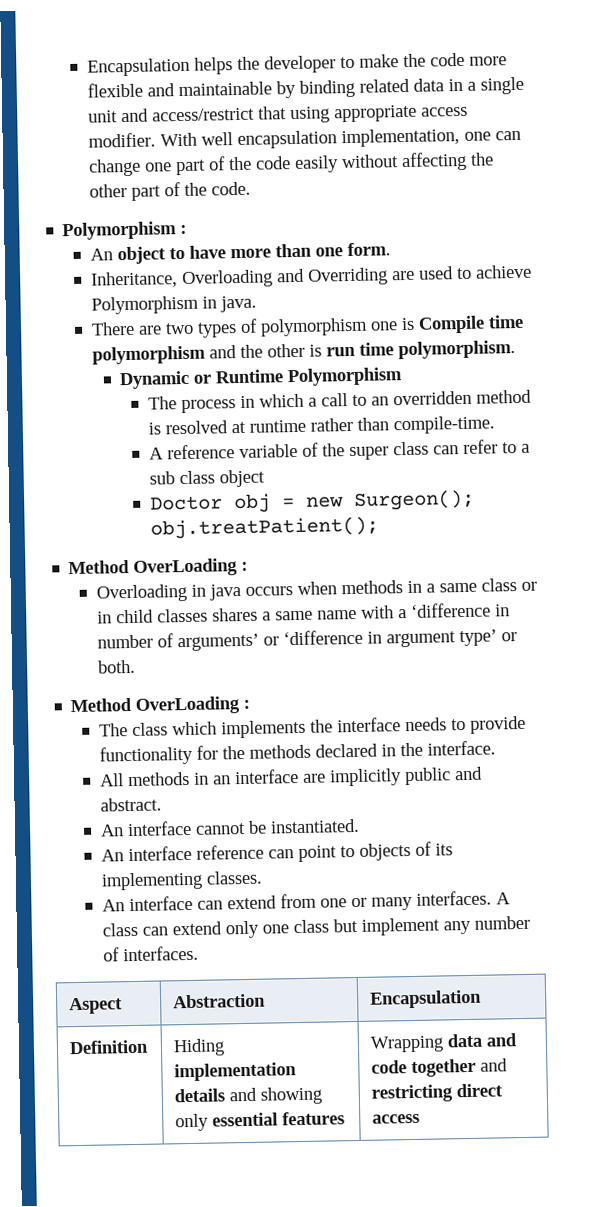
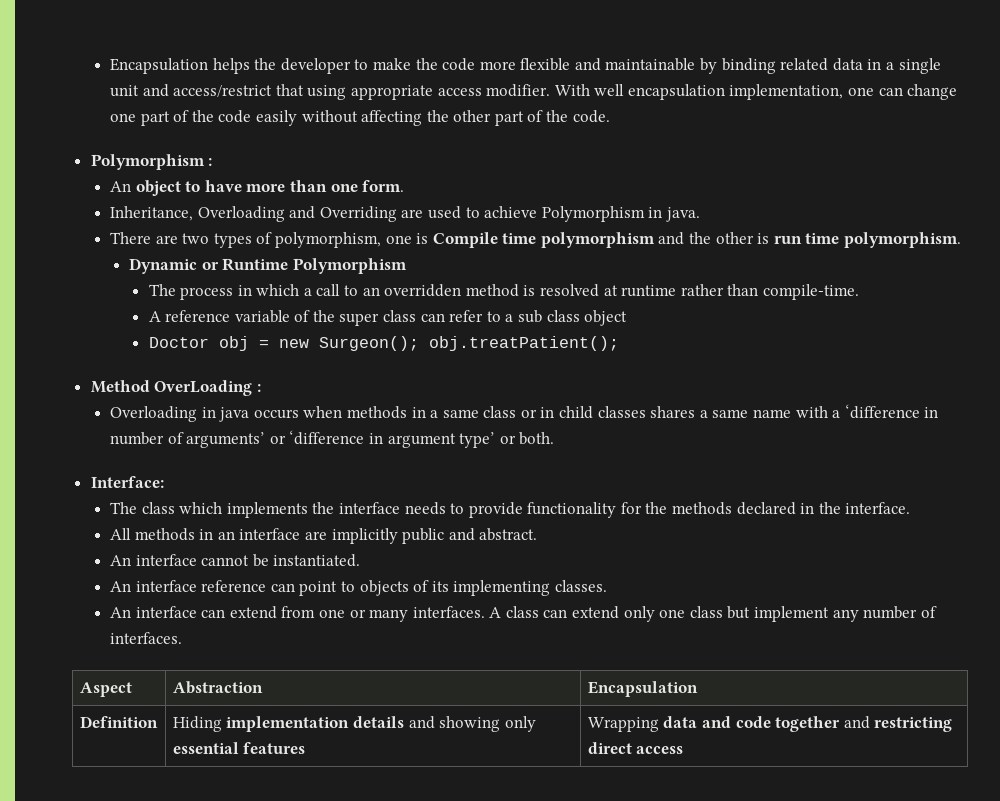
[259,317,368,337] polymorphism -> [274,232,381,248] polymorphism,
[70,696,251,715] Method OverLoading : -> [90,476,164,488] Interface:

